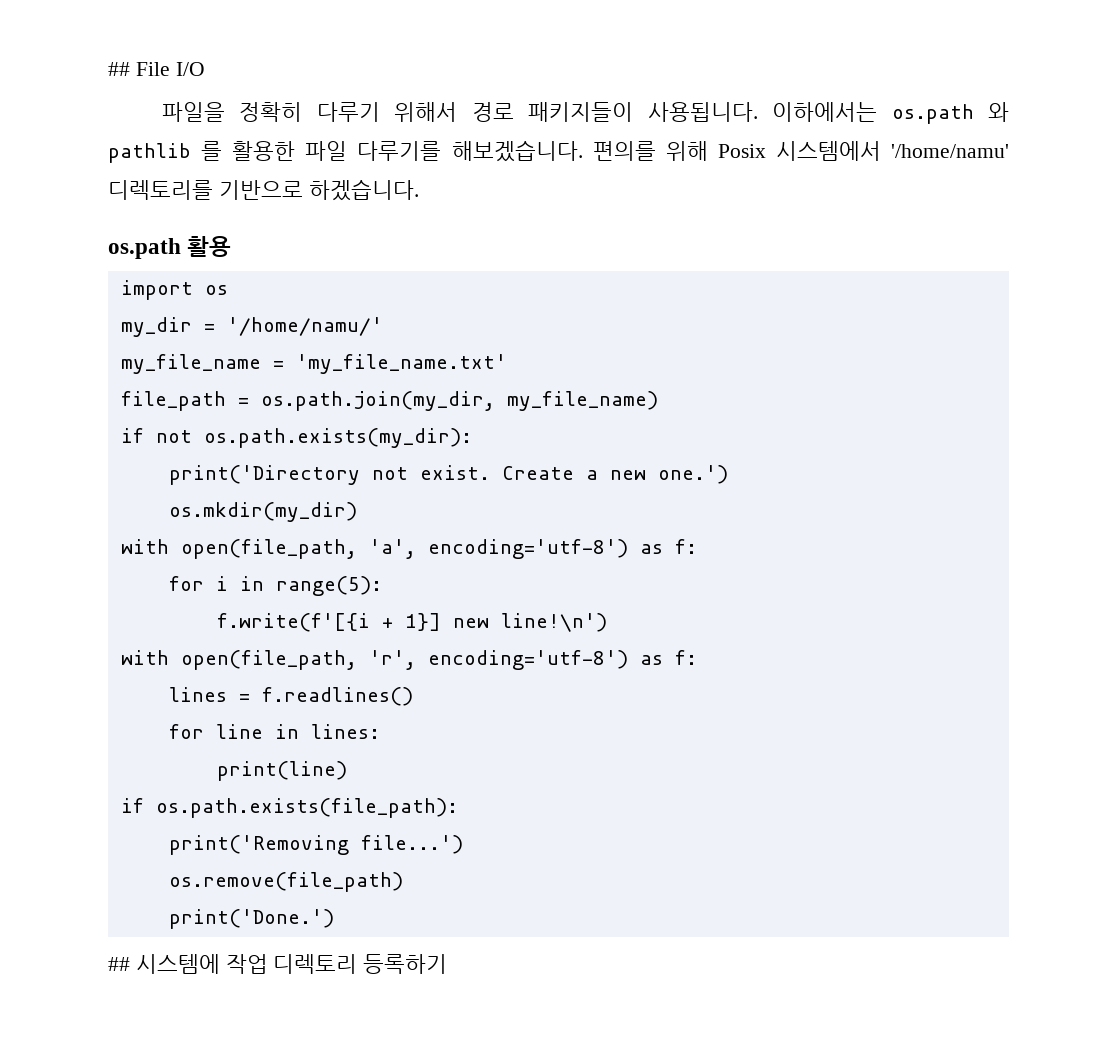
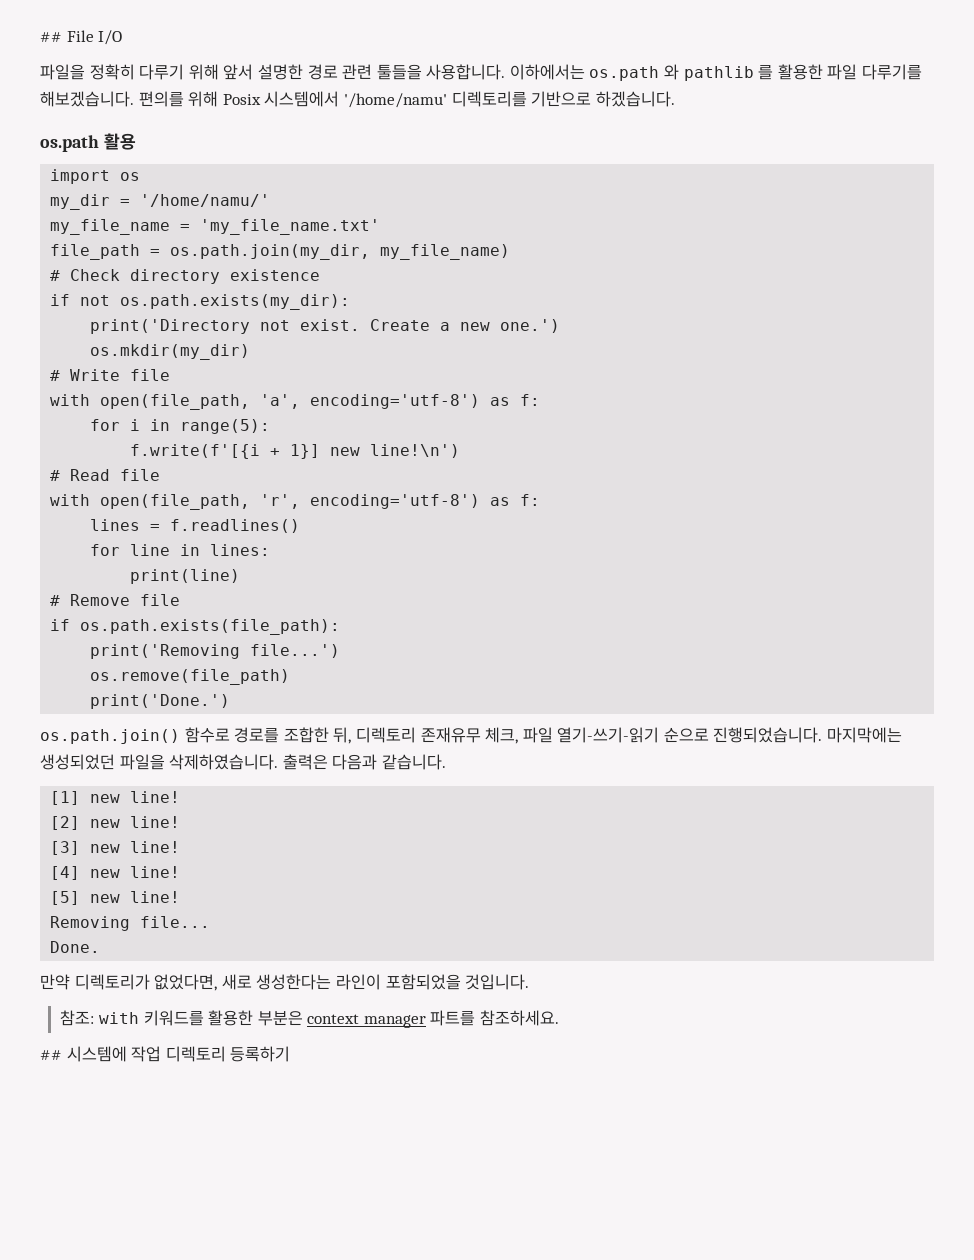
[394,102,758,122] 위해서 경로 패키지들이 사용됩니다. -> [188,64,506,80] 위해 앞서 설명한 경로 관련 툴들을 사용합니다.
(658, 401) none -> [50,269,321,284] // # Check directory existence
(357, 512) none -> [50,369,171,381] // # Write file
(607, 622) none -> [50,469,161,481] // # Read file
(347, 771) none -> [50,594,181,606] // # Remove file
(334, 919) none -> [40,727,903,744] [40,754,446,770] [50,791,181,805] [50,816,181,830] [50,841,181,855] [50,866,181,880] [50,891,181,905] [50,916,211,931] [50,941,101,953] [40,974,530,991] [60,1010,560,1028] // os.path.join() 함수로 경로를 조합한 뒤, 디렉토리 존재유무 체크, 파일 열기-쓰기-읽기 순으로 진행되었습니다. 마지막에는 생성되었던 파일을 삭제하였습니다. 출력은 다음과 같습니다. // [1] new line! // [2] new line! // [3] new line! // [4] new line! // [5] new line! // Removing file... // Done. // 만약 디렉토리가 없었다면, 새로 생성한다는 라인이 포함되었을 것입니다. // 참조: with 키워드를 활용한 부분은 context manager 파트를 참조하세요.

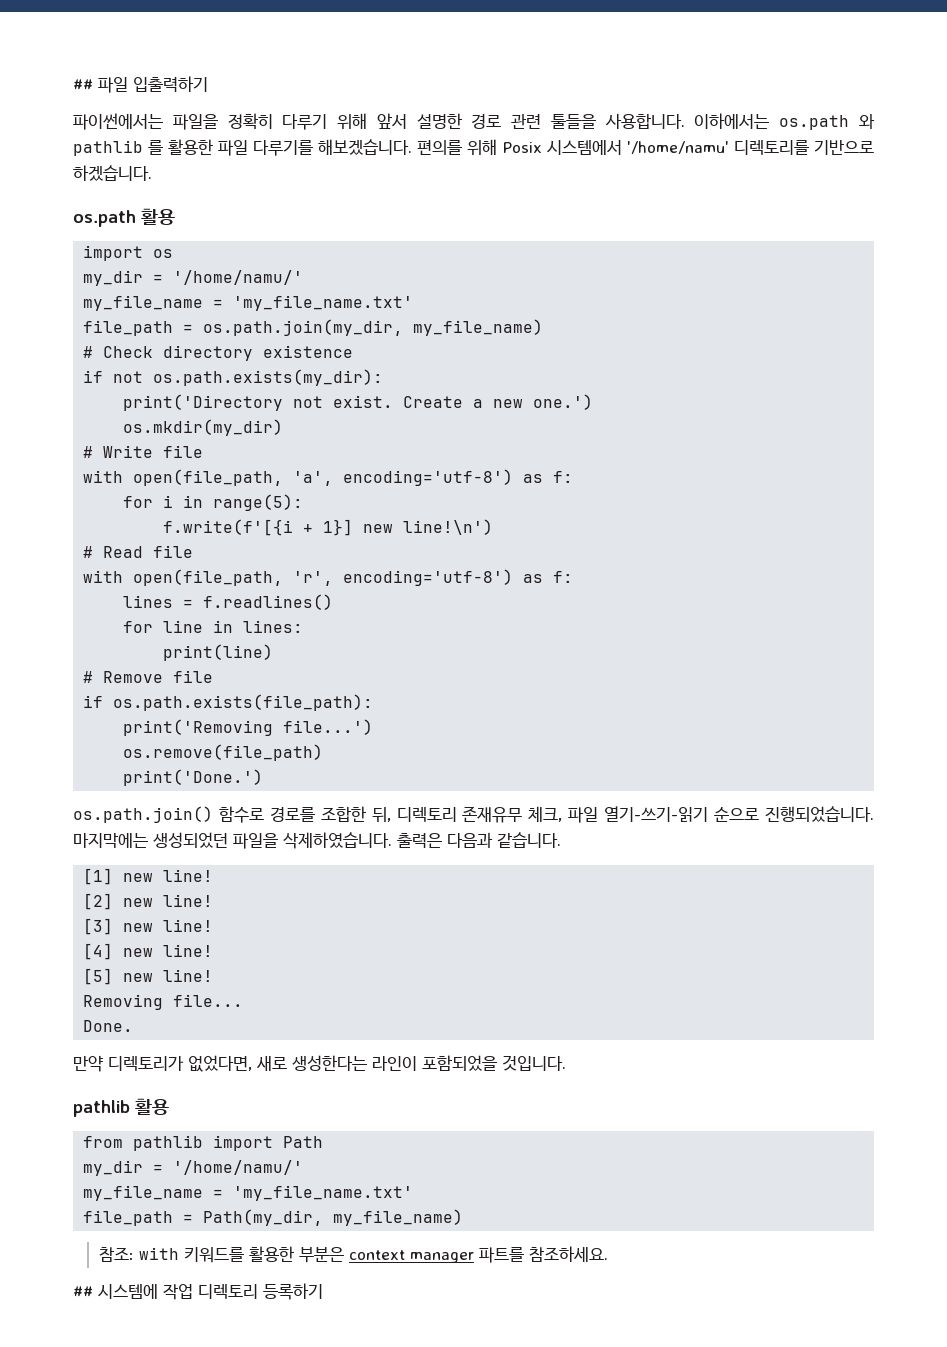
[40,30,123,45] ## File I/O // -> [73,76,208,93] [73,113,163,130] ## 파일 입출력하기 // 파이썬에서는
(530, 982) none -> [73,1098,169,1117] [83,1135,324,1151] [83,1160,304,1176] [83,1185,414,1201] [83,1209,464,1226] // pathlib 활용 // from pathlib import Path // my_dir = '/home/namu/' // my_file_name = 'my_file_name.txt' // file_path = Path(my_dir, my_file_name)

